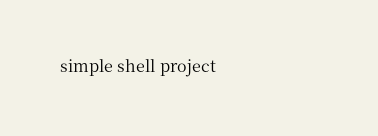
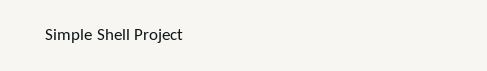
[60,59,216,77] simple shell project -> [45,29,184,43] Simple Shell Project

